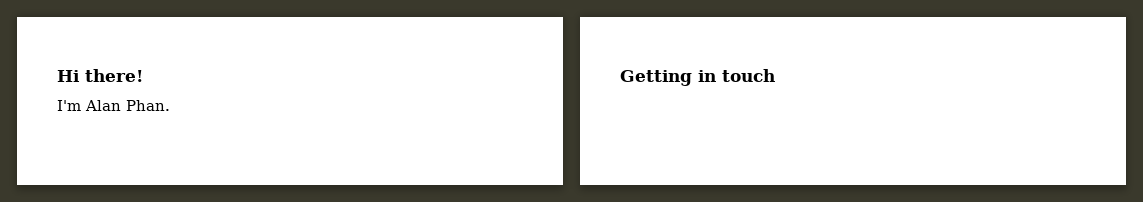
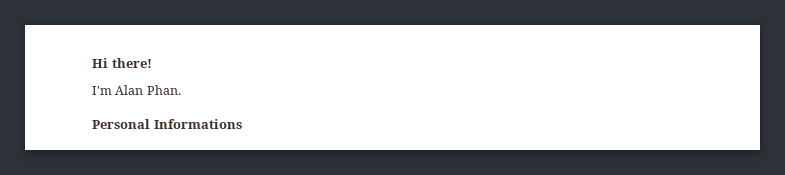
[620,69,775,86] Getting in touch -> [92,119,242,129] Personal Informations

